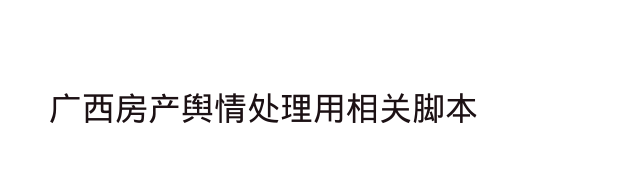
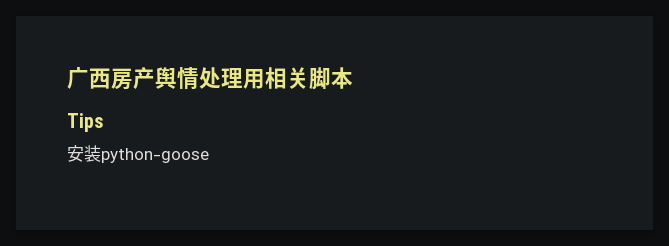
(478, 108) none -> [67,113,104,132] [67,145,209,163] // Tips // 安装python-goose

